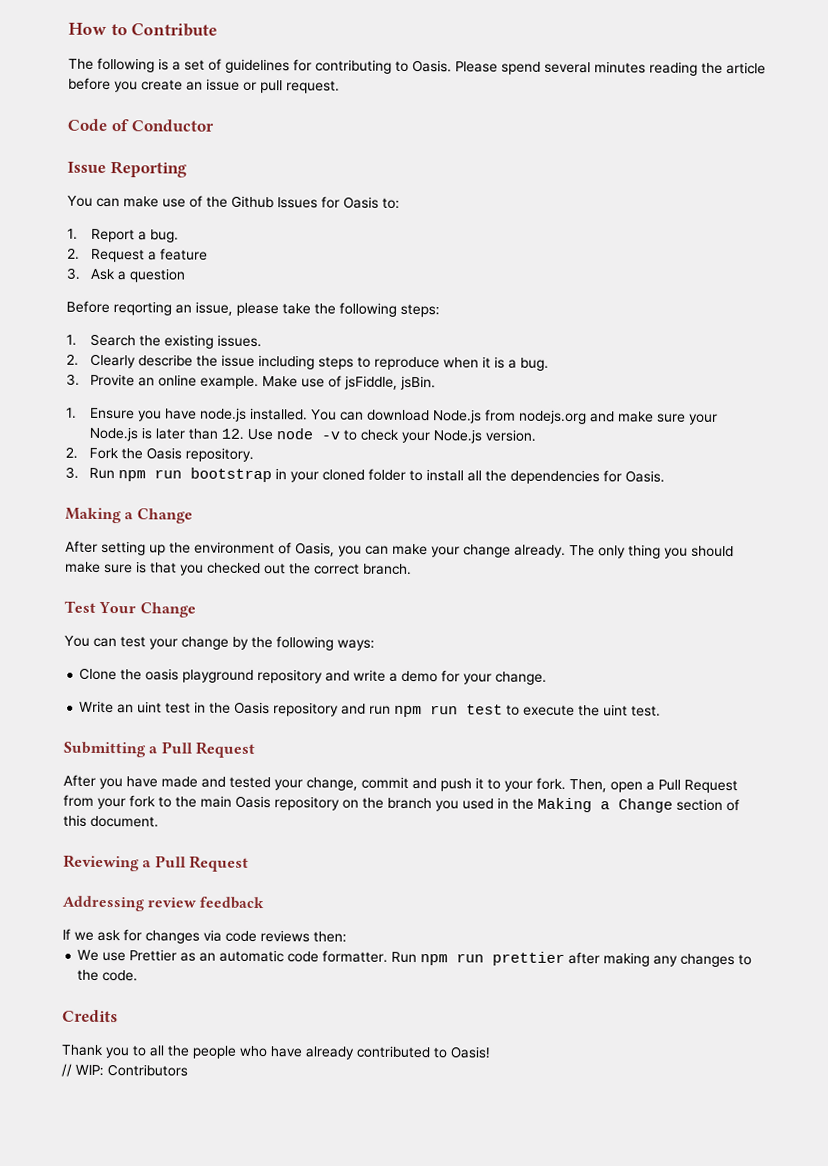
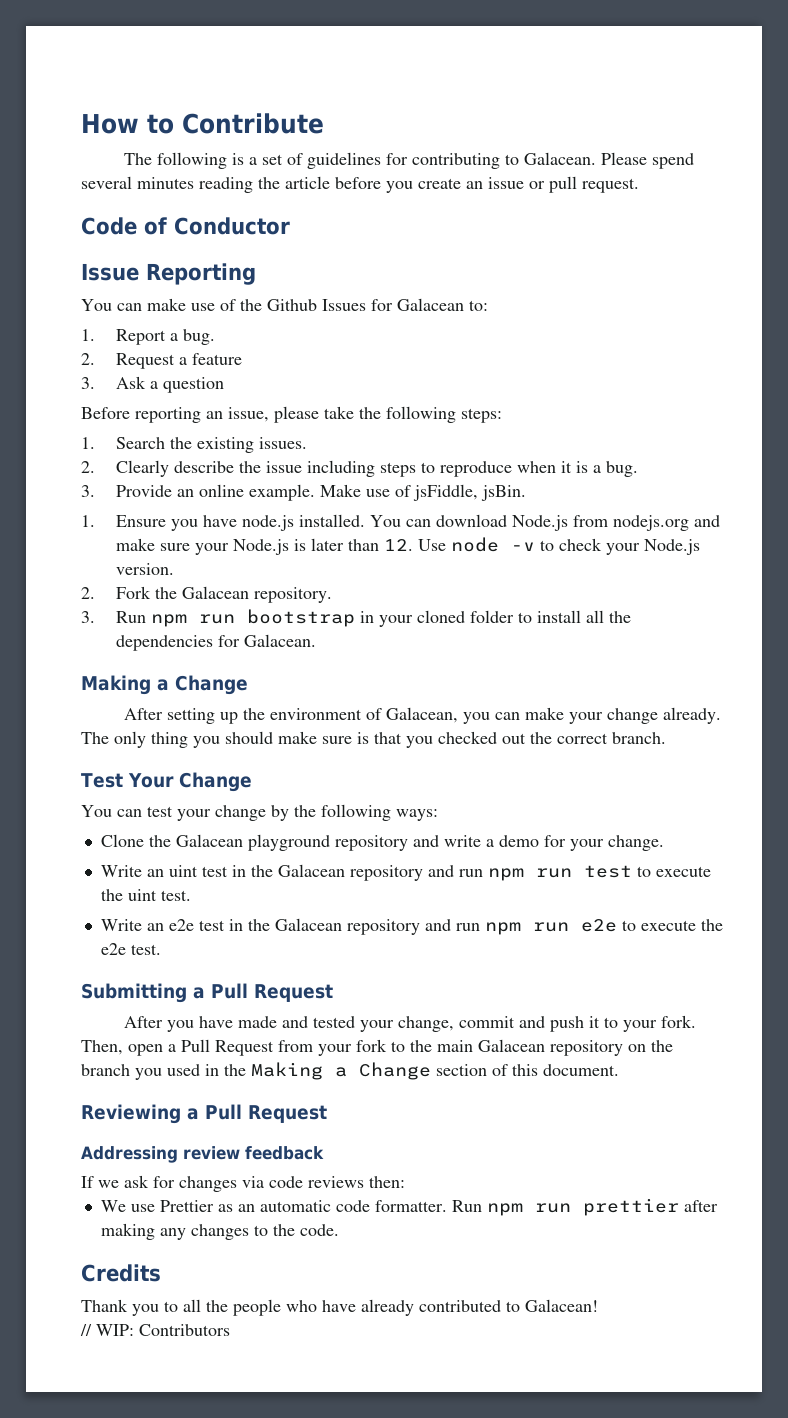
[412,59,452,73] Oasis. -> [524,152,597,165] Galacean.
[343,196,379,209] Oasis -> [397,298,464,311] Galacean
[113,301,172,316] reqorting -> [135,407,201,423] reporting
[89,373,135,387] Provite -> [115,485,172,497] Provide
[145,447,182,460] Oasis -> [181,586,249,599] Galacean
[624,470,665,483] Oasis. -> [243,634,316,647] Galacean.
[295,542,335,557] Oasis, -> [386,707,459,723] Galacean,
[145,668,180,681] oasis -> [175,834,243,847] Galacean
[234,701,271,715] Oasis -> [277,864,345,877] Galacean
(662, 711) none -> [100,918,723,935] [100,943,161,955] // Write an e2e test in the Galacean repository and run npm run e2e to execute the e2e test.
[235,795,271,809] Oasis -> [478,1039,545,1052] Galacean
[450,1046,491,1059] Oasis! -> [525,1299,598,1312] Galacean!

